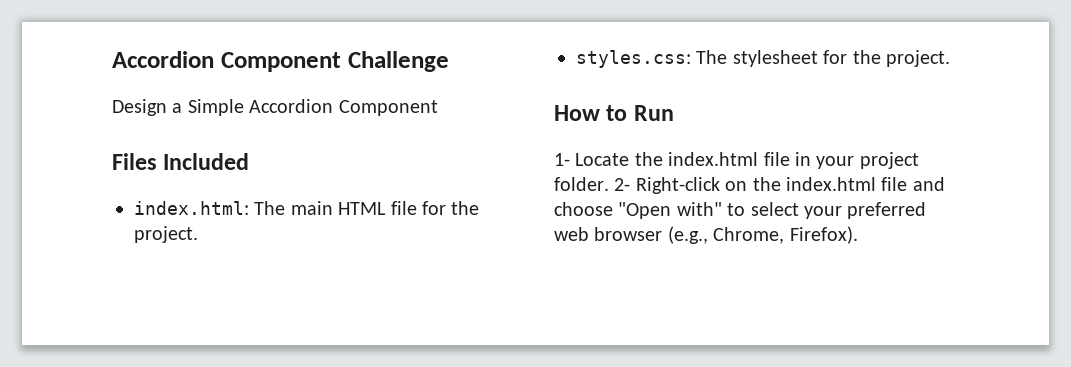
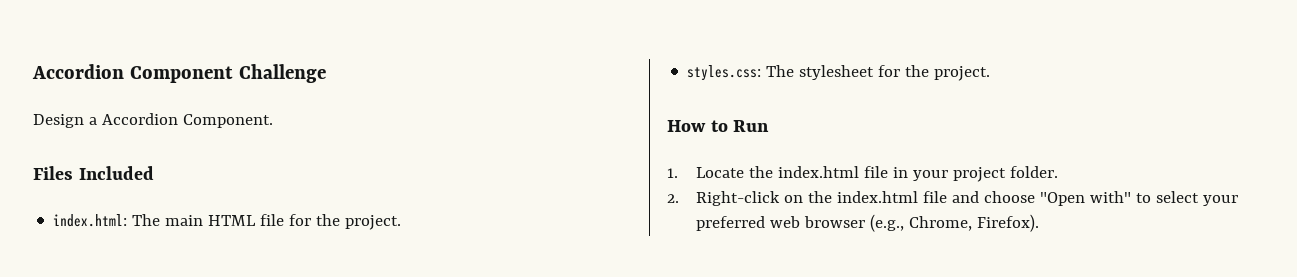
[187,99,438,116] Simple Accordion Component -> [101,113,273,128] Accordion Component.
[554,153,570,166] 1- -> [667,168,678,178] 1.
[614,178,631,191] 2- -> [667,194,679,203] // 2.

